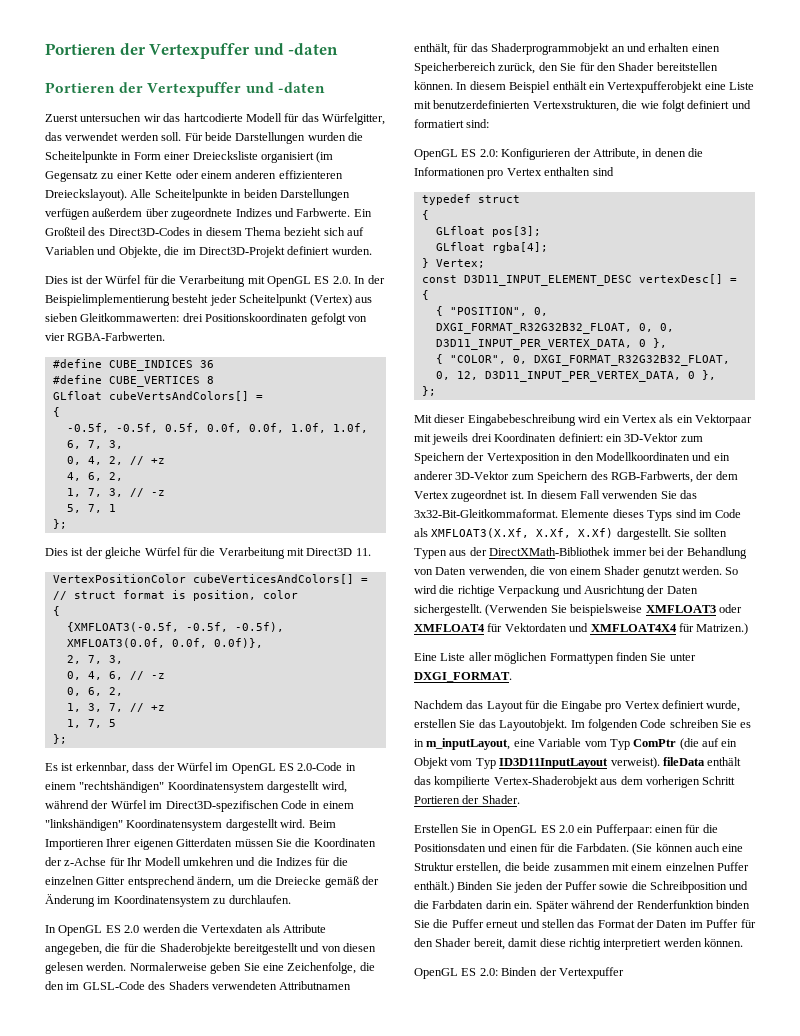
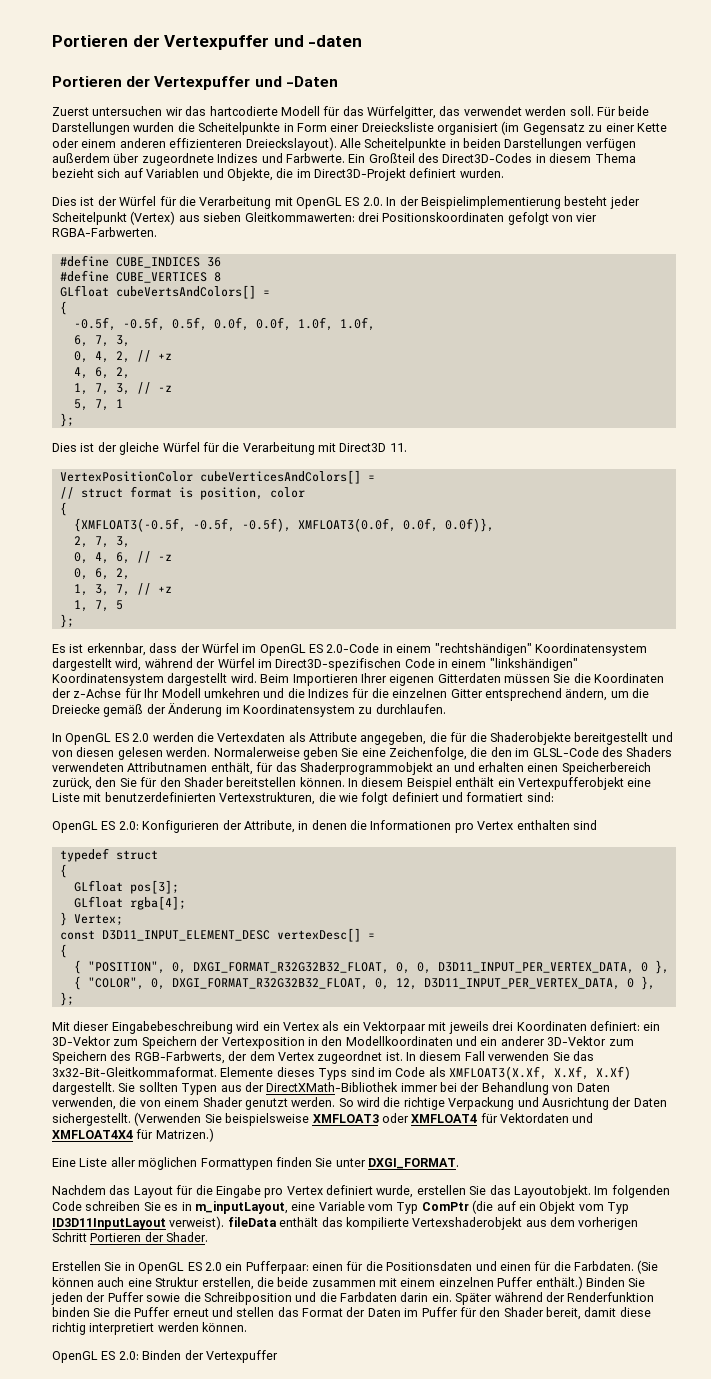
[277,82,325,93] -daten -> [285,76,338,87] -Daten
[493,776,598,788] Vertex-Shaderobjekt -> [412,1217,523,1230] Vertexshaderobjekt

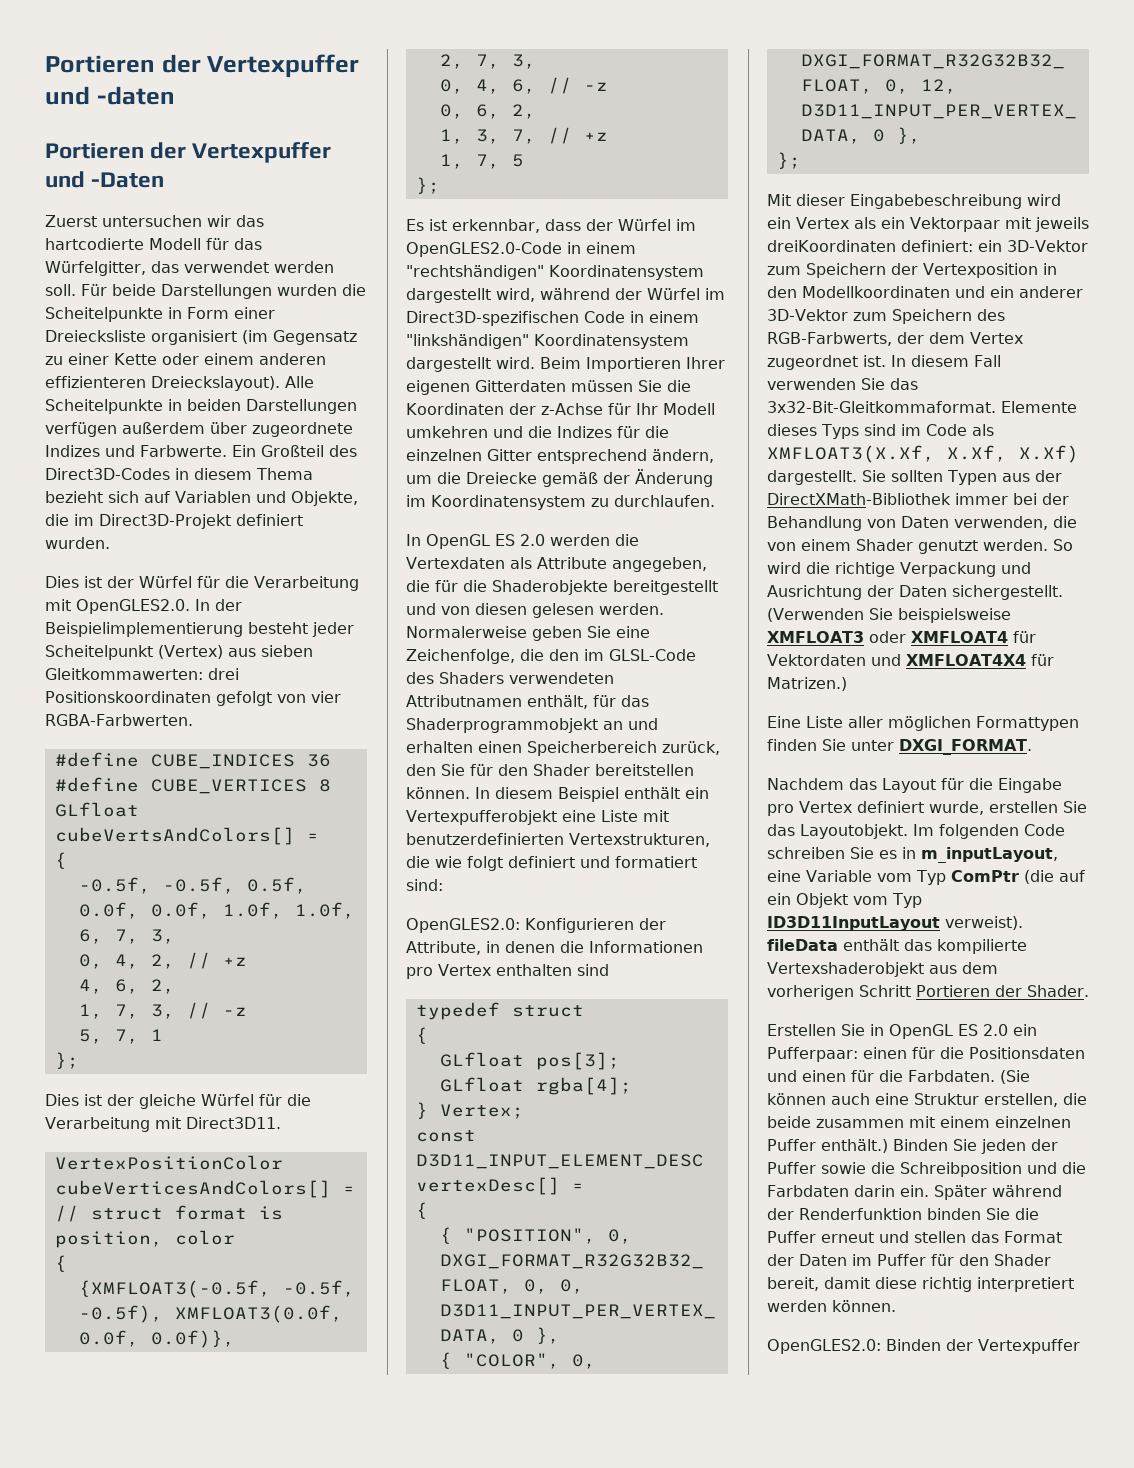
[296,197,383,209] OpenGL ES 2.0. -> [76,599,190,614] OpenGLES2.0.
[339,443,407,452] Direct3D 11. -> [185,1117,281,1129] Direct3D11.
[259,643,380,656] OpenGL ES 2.0-Code -> [406,242,562,257] OpenGLES2.0-Code
[52,821,139,833] OpenGL ES 2.0: -> [406,918,520,933] OpenGLES2.0:
[492,1021,587,1031] drei Koordinaten -> [767,240,896,252] dreiKoordinaten
[52,1351,139,1363] OpenGL ES 2.0: -> [767,1339,881,1354] OpenGLES2.0:

